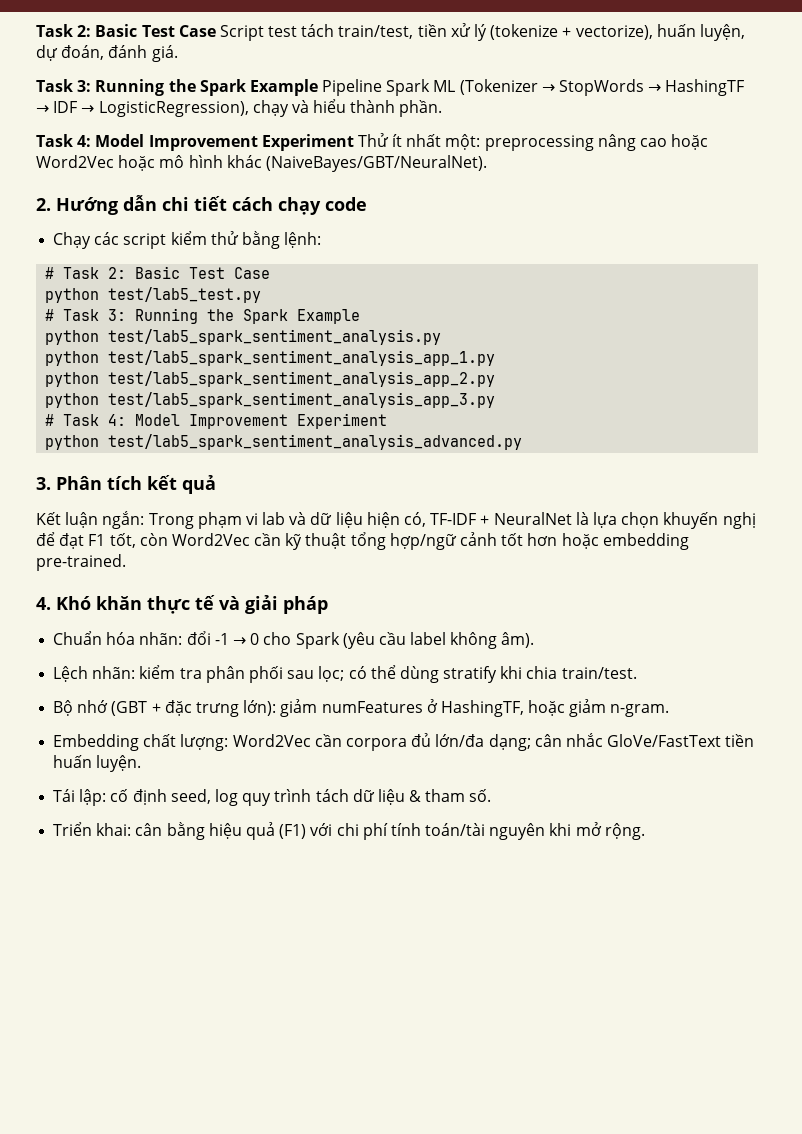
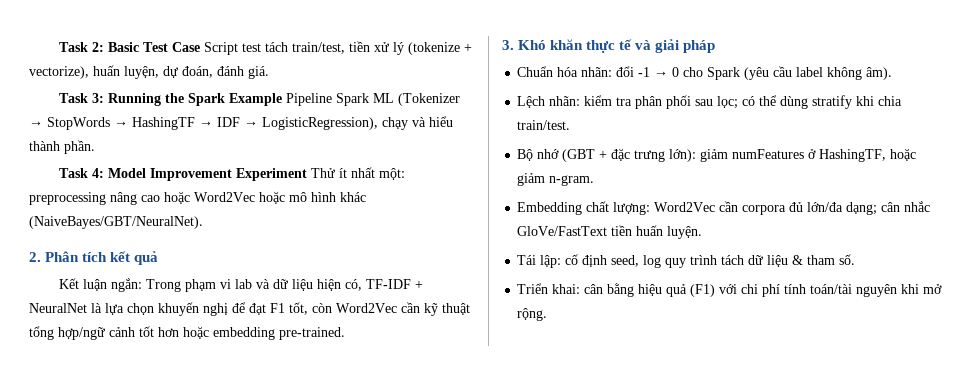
[56,195,367,215] [53,231,322,249] [45,266,271,279] [45,287,262,303] [45,308,361,324] [45,329,442,345] [45,350,496,366] [45,371,496,387] [45,392,496,408] [45,413,388,429] [45,434,523,450] [36,477,51,490] Hướng dẫn chi tiết cách chạy code // Chạy các script kiểm thử bằng lệnh: // # Task 2: Basic Test Case // python test/lab5_test.py // # Task 3: Running the Spark Example // python test/lab5_spark_sentiment_analysis.py // python test/lab5_spark_sentiment_analysis_app_1.py // python test/lab5_spark_sentiment_analysis_app_2.py // python test/lab5_spark_sentiment_analysis_app_3.py // # Task 4: Model Improvement Experiment // python test/lab5_spark_sentiment_analysis_advanced.py // 3. -> (41, 257) none
[36,597,51,610] 4. -> [502,40,514,50] 3.

